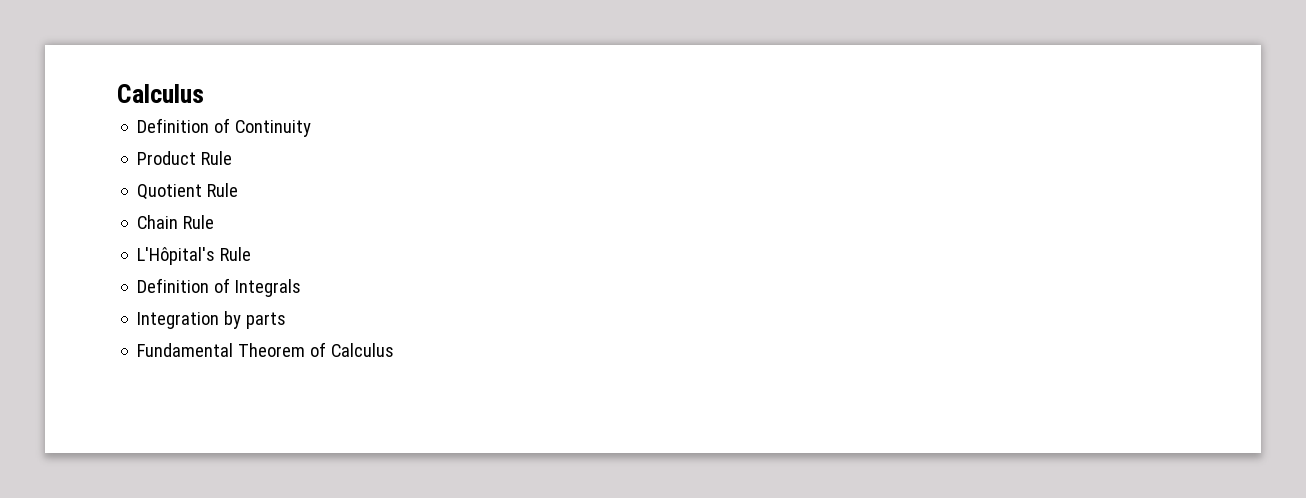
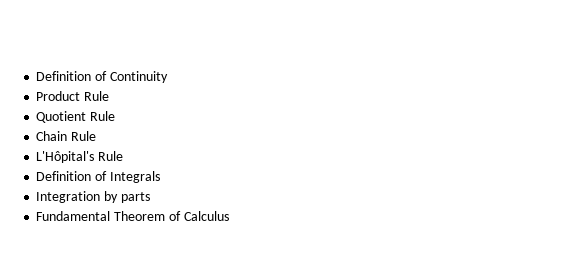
[117,84,204,103] Calculus // -> (36, 76) none

